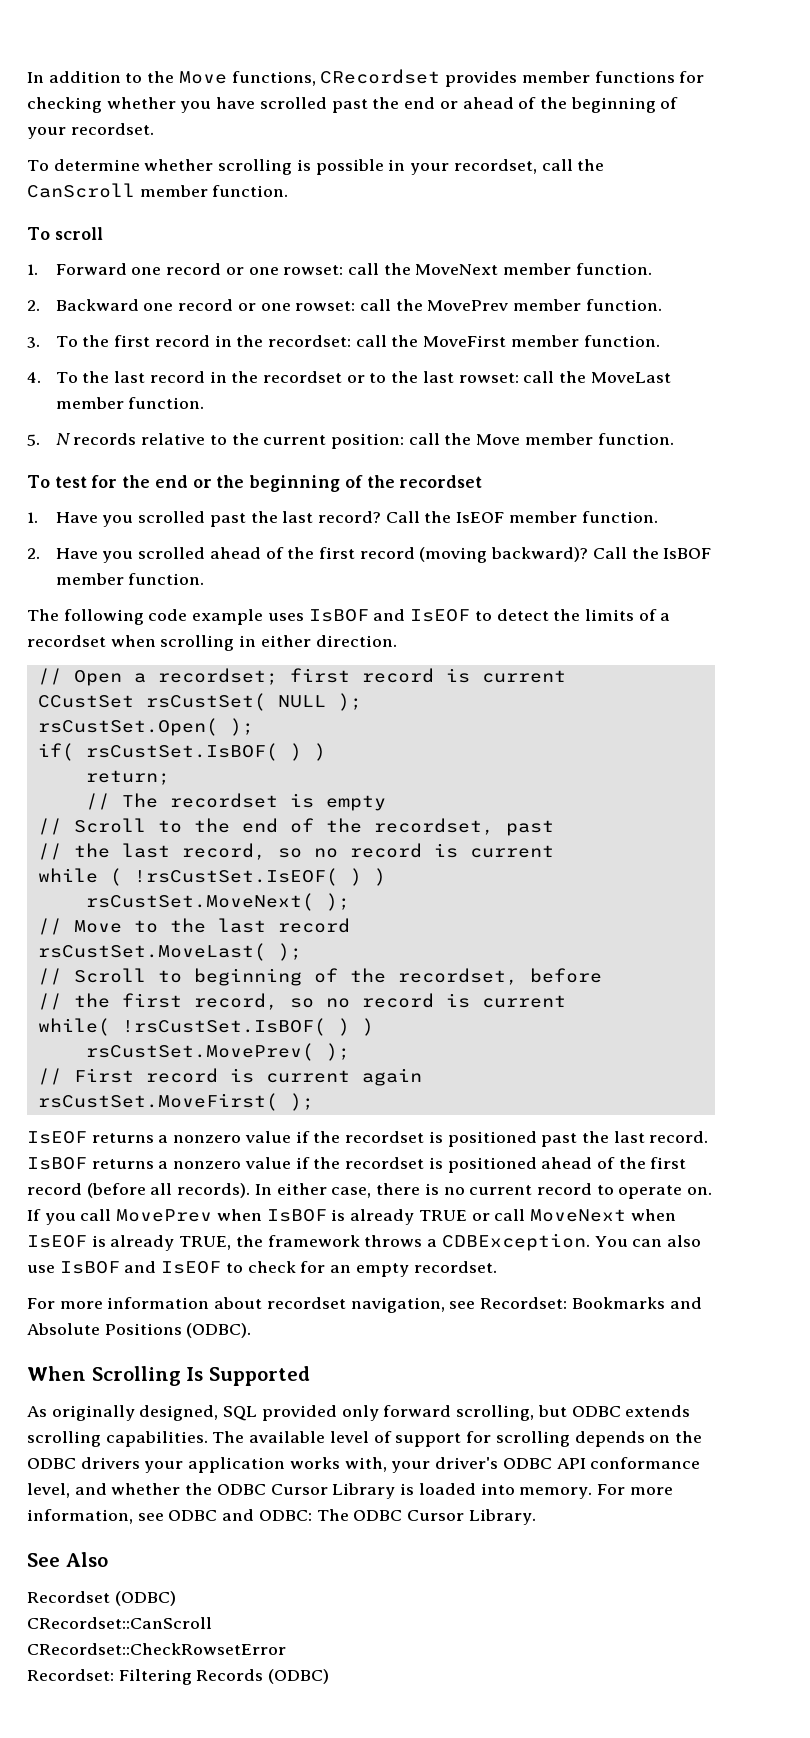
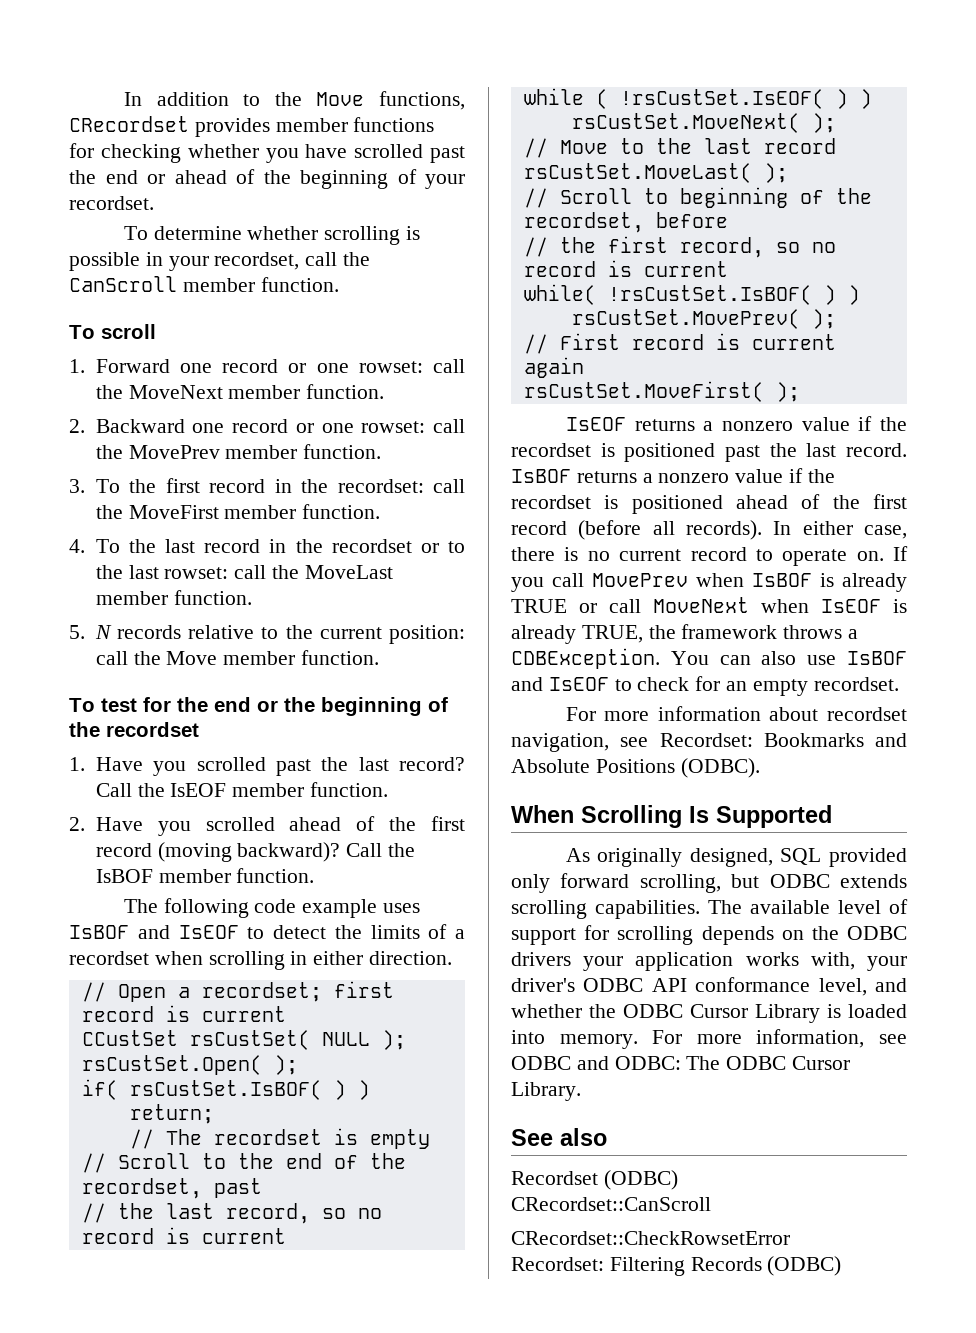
[65,1552,108,1567] Also -> [560,1128,607,1146] also

